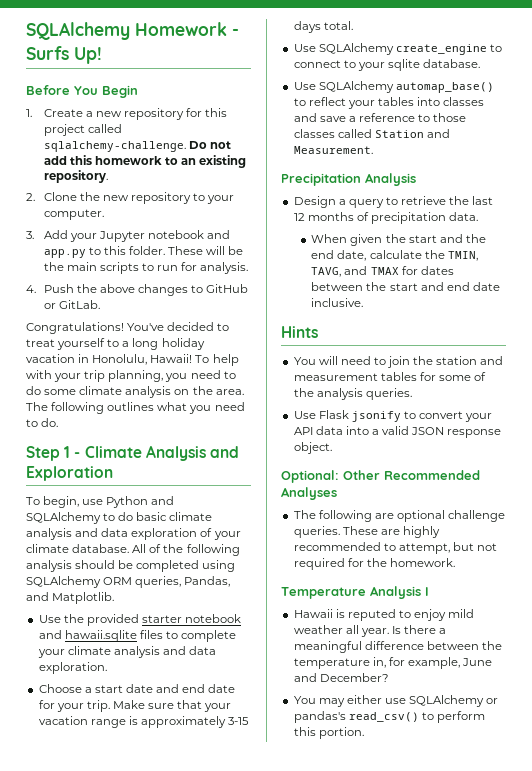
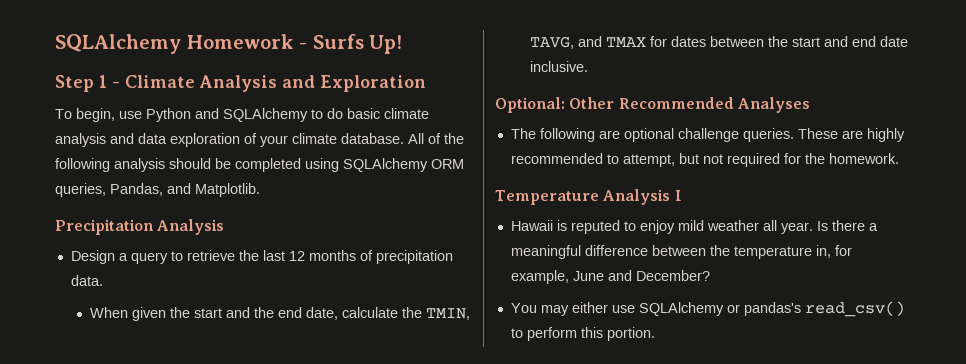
[26,85,138,98] [26,108,228,120] [43,124,122,136] [43,141,231,152] [43,155,247,168] [43,170,108,183] [26,192,235,204] [43,209,104,220] [26,230,231,242] [43,246,244,258] [43,262,249,274] [26,284,249,296] [43,300,100,309] [26,322,230,334] [26,338,205,350] [26,354,239,366] [26,370,236,382] [26,386,244,398] [26,402,245,414] [26,418,59,427] // Before You Begin // 1. Create a new repository for this project called sqlalchemy-challenge. Do not add this homework to an existing repository. // 2. Clone the new repository to your computer. // 3. Add your Jupyter notebook and app.py to this folder. These will be the main scripts to run for analysis. // 4. Push the above changes to GitHub or GitLab. // Congratulations! You've decided to treat yourself to a long holiday vacation in Honolulu, Hawaii! To help with your trip planning, you need to do some climate analysis on the area. The following outlines what you need to do. -> (403, 44) none
[38,614,242,626] [38,630,237,642] [37,646,217,658] [38,662,107,674] [38,684,236,693] [38,700,232,712] [38,716,250,728] [293,21,353,33] [293,43,502,55] [293,59,481,71] [293,81,494,93] [293,97,485,109] [293,113,467,122] [293,129,450,138] [293,146,373,154] // Use the provided starter notebook and hawaii.sqlite files to complete your climate analysis and data exploration. // Choose a start date and end date for your trip. Make sure that your vacation range is approximately 3-15 days total. // Use SQLAlchemy create_engine to connect to your sqlite database. // Use SQLAlchemy automap_base() to reflect your tables into classes and save a reference to those classes called Station and Measurement. -> (260, 190) none
[281,326,318,338] [293,356,504,368] [293,372,487,381] [293,388,412,400] [293,410,493,422] [293,426,502,438] [293,442,332,454] // Hints // You will need to join the station and measurement tables for some of the analysis queries. // Use Flask jsonify to convert your API data into a valid JSON response object. -> (589, 66) none

